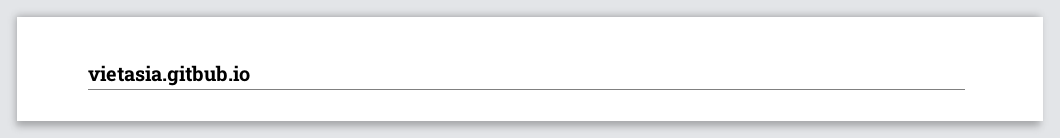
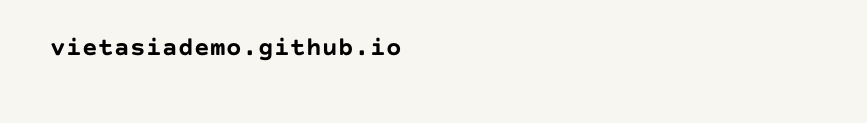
[88,65,250,86] vietasia.gitbub.io -> [50,37,402,61] vietasiademo.github.io

